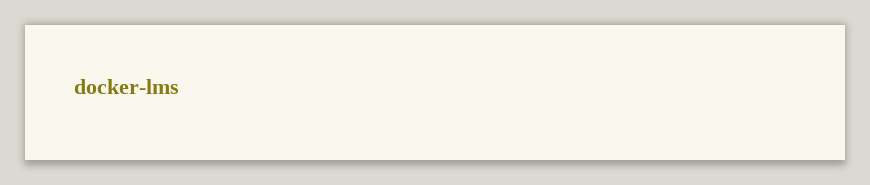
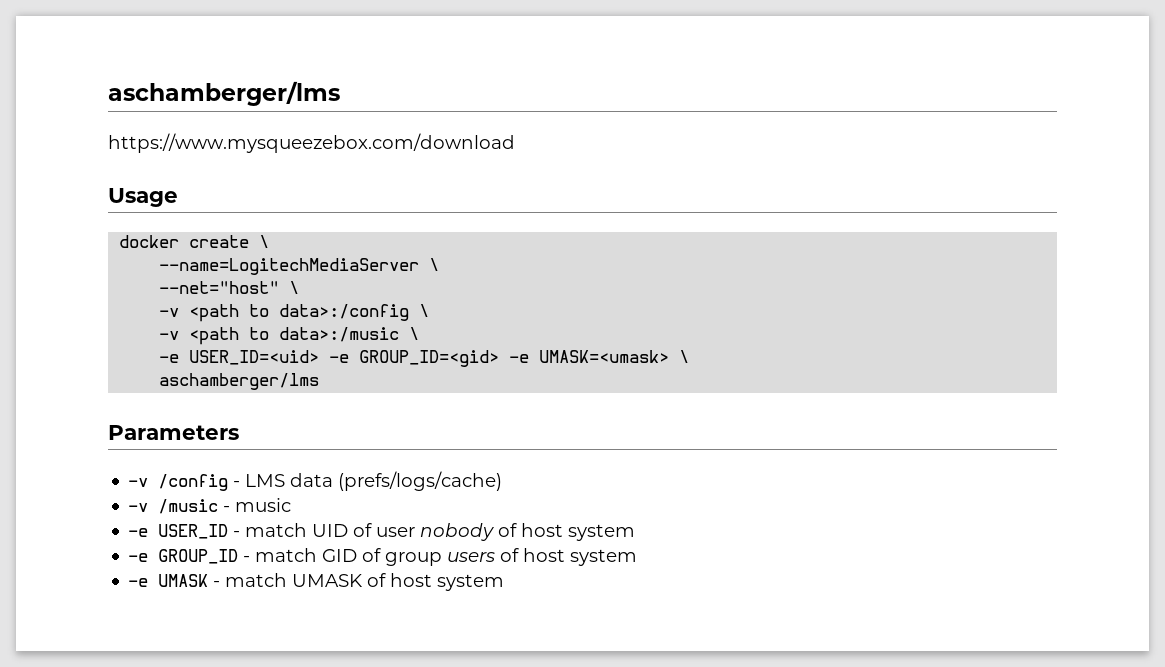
[74,79,179,94] docker-lms -> [108,81,340,106] [108,133,515,153] [108,188,178,207] [119,235,270,248] [159,258,440,275] [159,281,300,294] [159,304,430,322] [159,327,420,345] [159,350,690,367] [159,373,320,390] [108,425,239,440] [128,471,503,491] [128,498,292,514] [128,523,636,541] [128,548,638,566] [128,573,505,591] aschamberger/lms // https://www.mysqueezebox.com/download // Usage // docker create \ // --name=LogitechMediaServer \ // --net="host" \ // -v <path to data>:/config \ // -v <path to data>:/music \ // -e USER_ID=<uid> -e GROUP_ID=<gid> -e UMASK=<umask> \ // aschamberger/lms // Parameters // -v /config - LMS data (prefs/logs/cache) // -v /music - music // -e USER_ID - match UID of user nobody of host system // -e GROUP_ID - match GID of group users of host system // -e UMASK - match UMASK of host system

